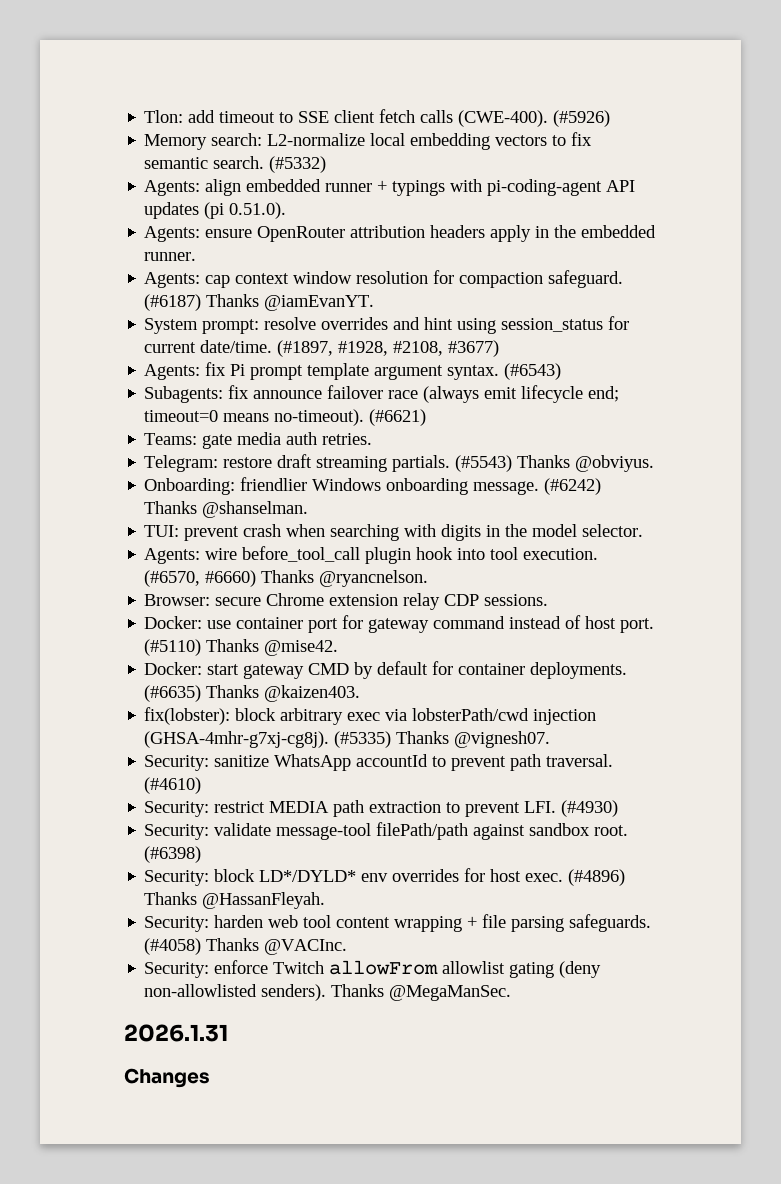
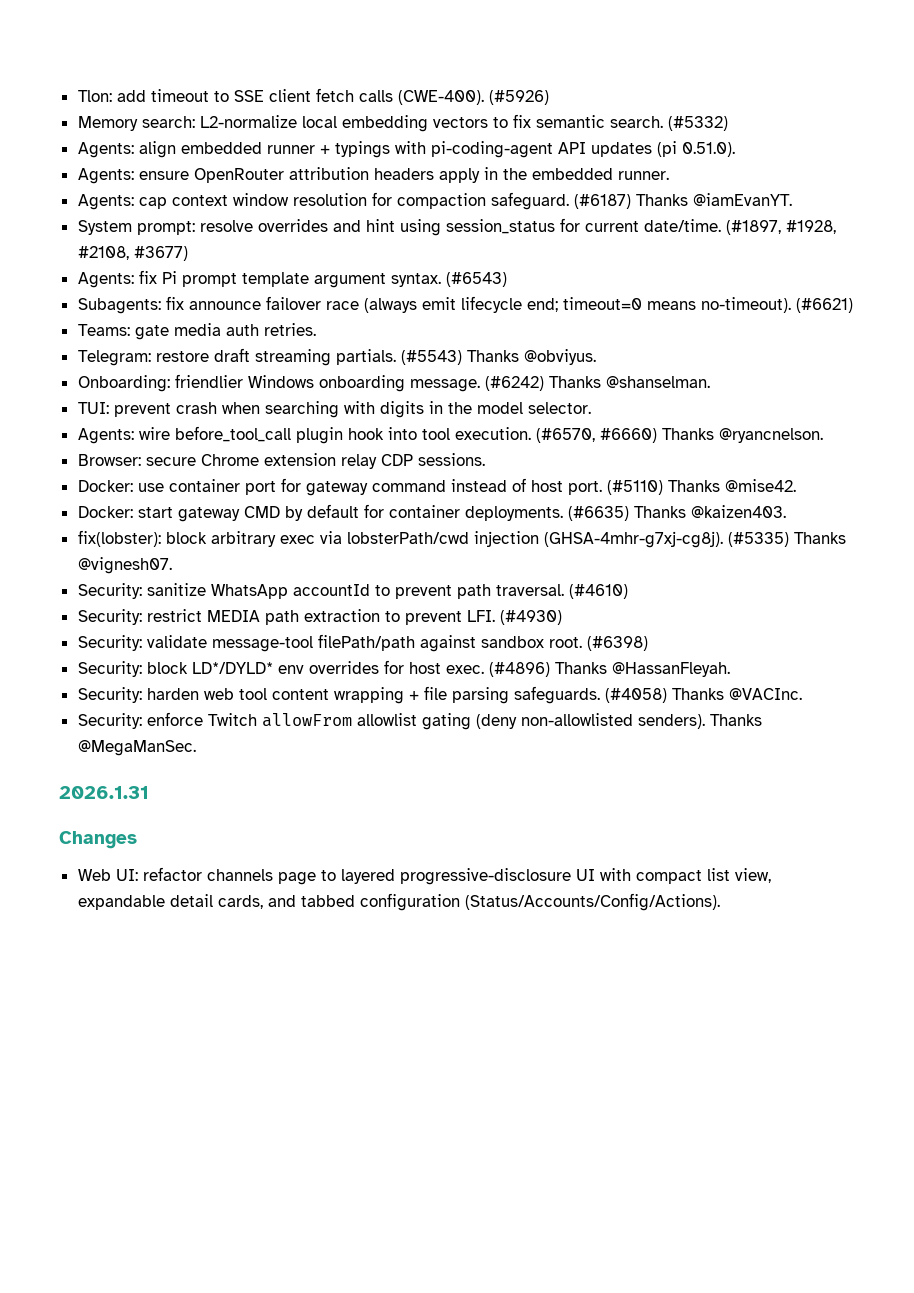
(210, 1078) none -> [77,867,771,885] [77,893,720,911] // Web UI: refactor channels page to layered progressive-disclosure UI with compact list view, expandable detail cards, and tabbed configuration (Status/Accounts/Config/Actions).

